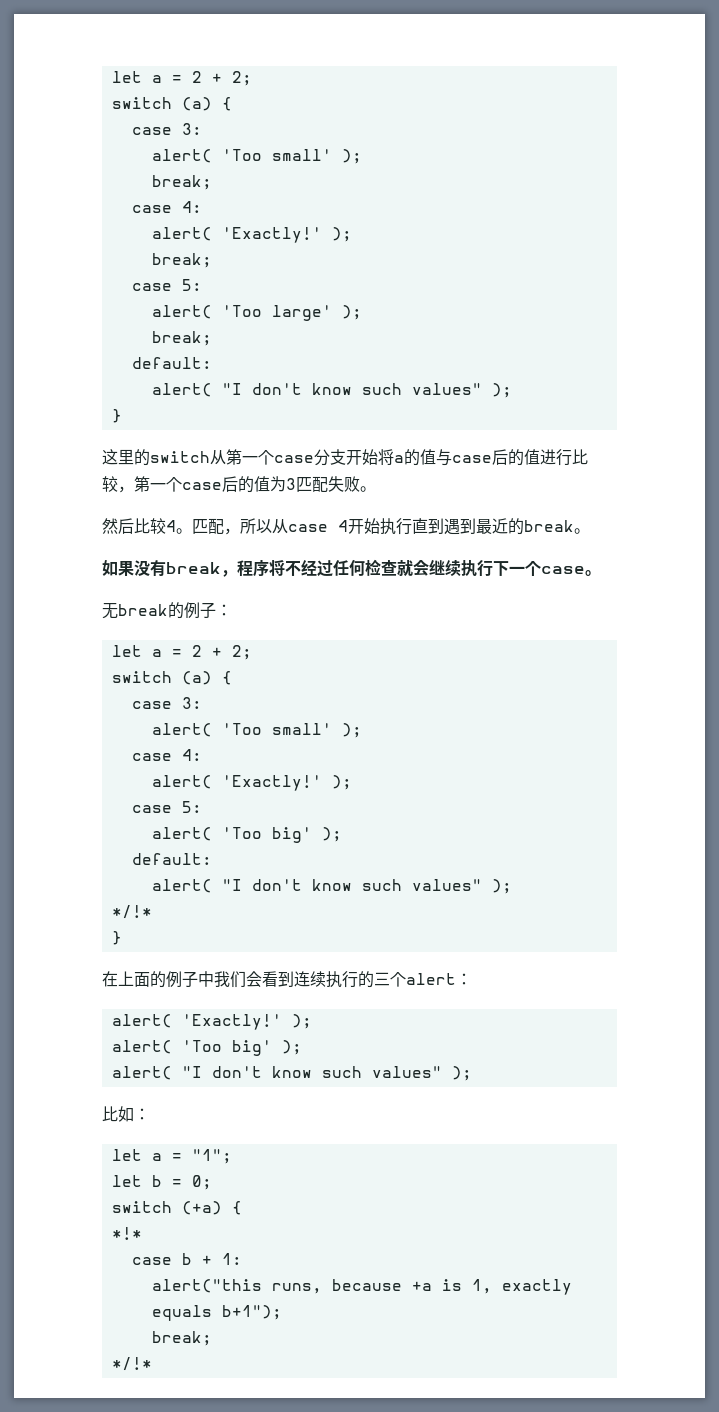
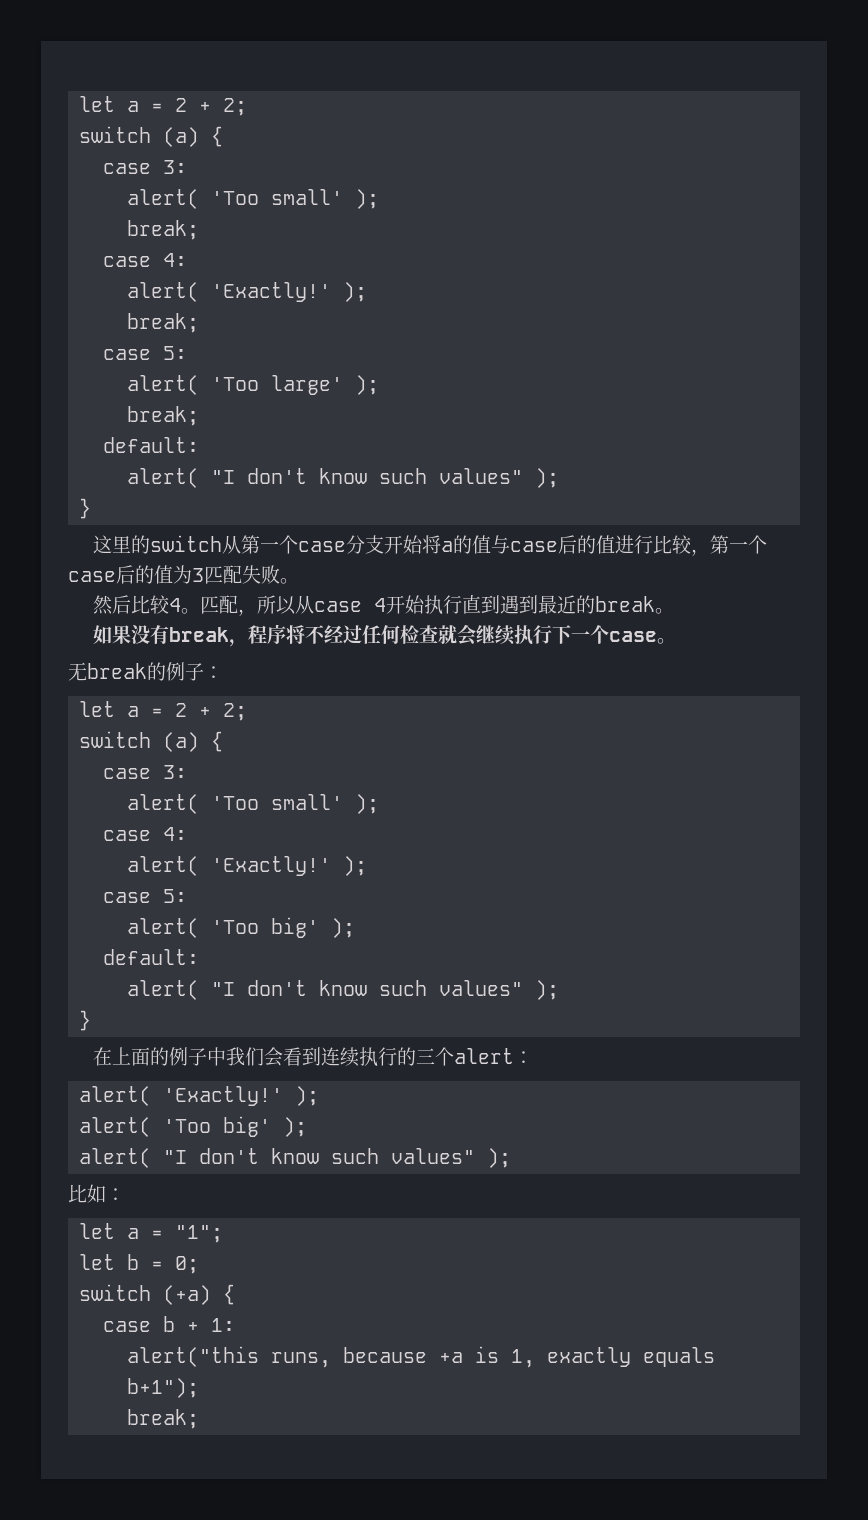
[111,905,152,919] // */!* -> (560, 990) none
[111,1227,142,1240] // *!* -> (236, 1294) none
[111,1357,152,1371] // */!* -> (200, 1419) none

